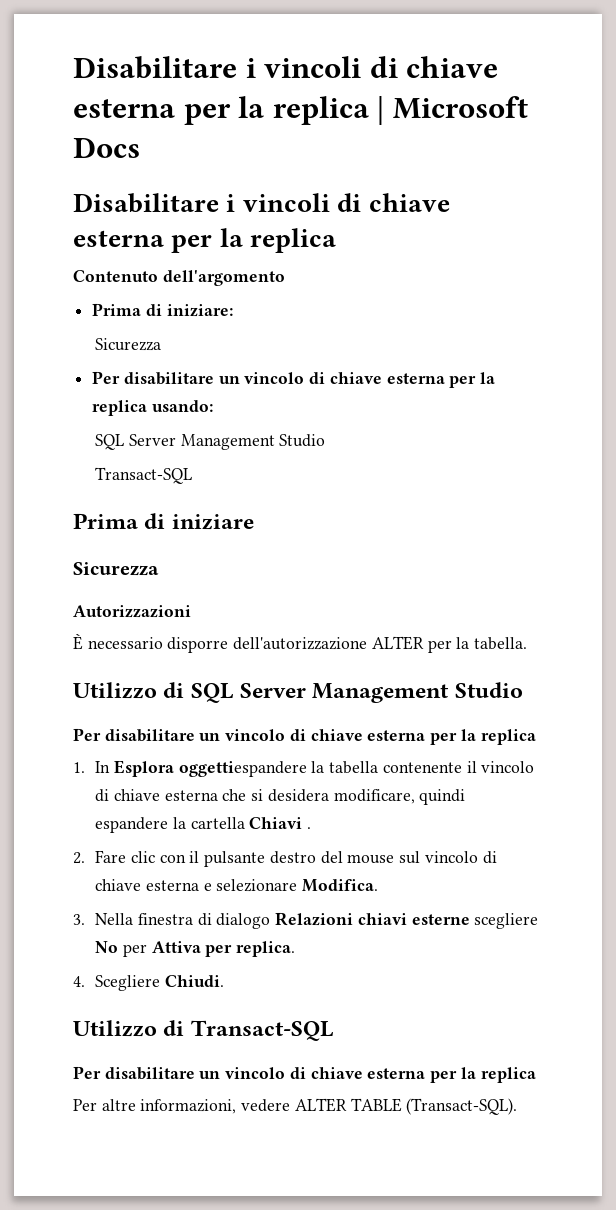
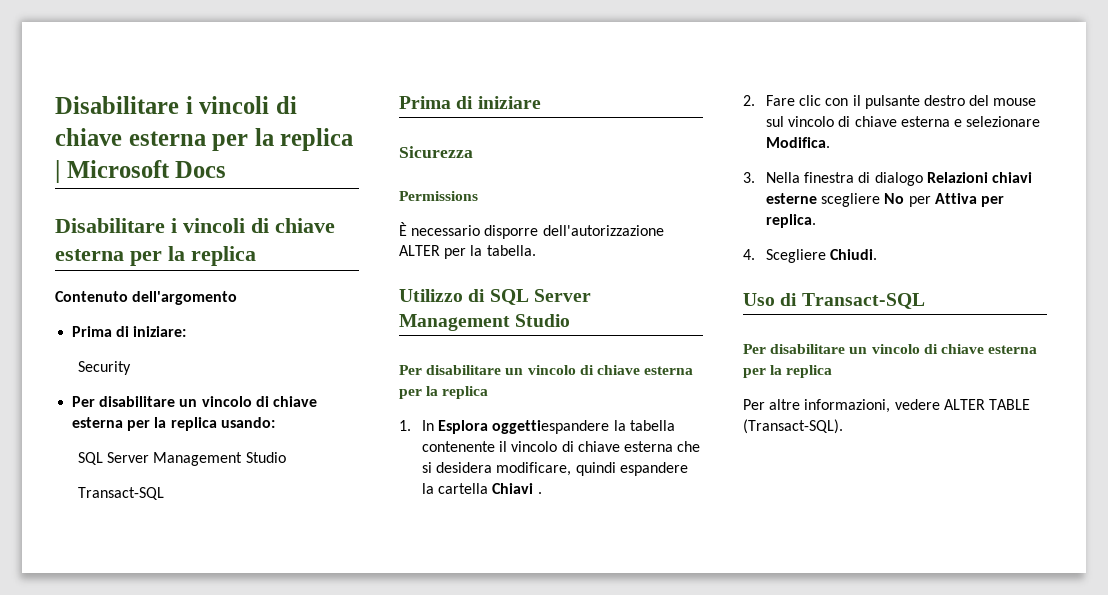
[95,338,162,351] Sicurezza -> [78,361,132,375] Security
[73,605,191,618] Autorizzazioni -> [399,191,478,201] Permissions
[73,1020,157,1037] Utilizzo -> [743,293,775,306] Uso

